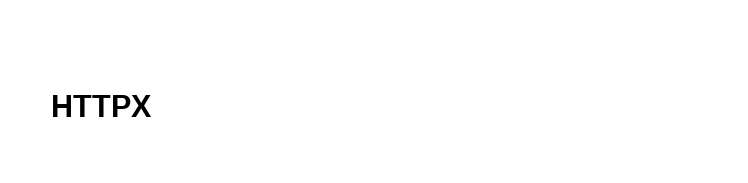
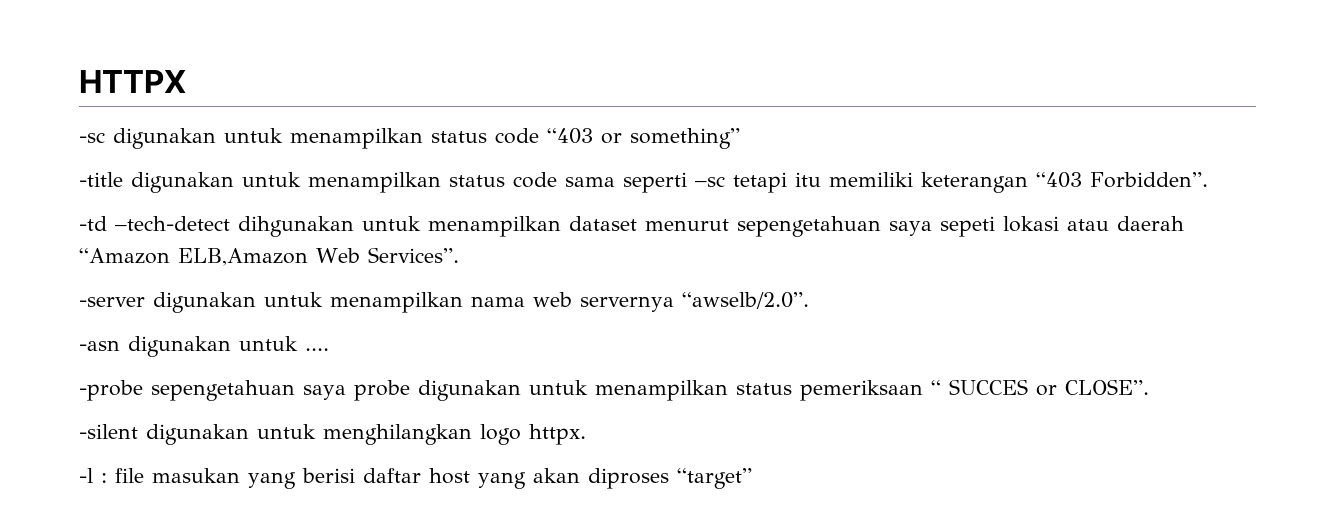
(152, 106) none -> [79,128,740,149] [79,172,1208,193] [79,216,1184,237] [79,247,459,266] [79,292,809,313] [79,336,329,357] [79,379,1149,401] [79,424,586,445] [79,468,752,489] // -sc digunakan untuk menampilkan status code “403 or something” // -title digunakan untuk menampilkan status code sama seperti –sc tetapi itu memiliki keterangan “403 Forbidden”. // -td –tech-detect dihgunakan untuk menampilkan dataset menurut sepengetahuan saya sepeti lokasi atau daerah “Amazon ELB,Amazon Web Services”. // -server digunakan untuk menampilkan nama web servernya “awselb/2.0”. // -asn digunakan untuk .... // -probe sepengetahuan saya probe digunakan untuk menampilkan status pemeriksaan “ SUCCES or CLOSE”. // -silent digunakan untuk menghilangkan logo httpx. // -l : file masukan yang berisi daftar host yang akan diproses “target”

